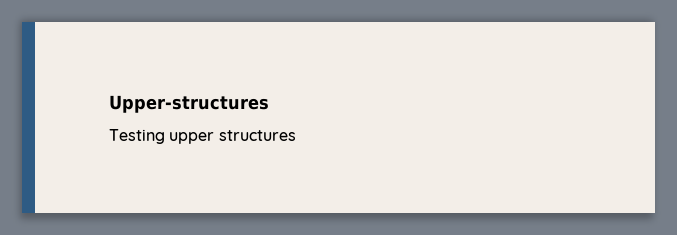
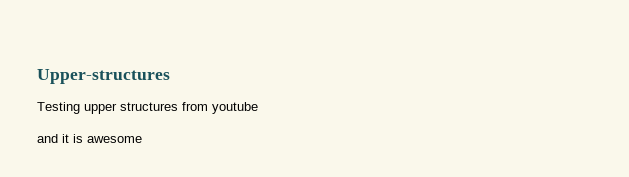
(296, 135) none -> [182,102,258,114] [37,134,142,143] from youtube // and it is awesome

